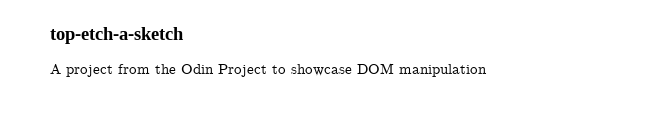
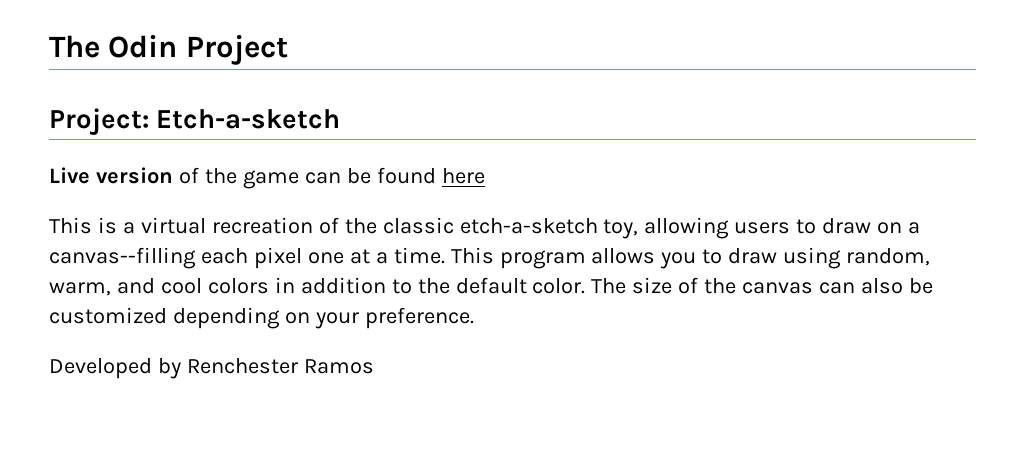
[50,27,184,44] [50,63,487,77] top-etch-a-sketch // A project from the Odin Project to showcase DOM manipulation -> [49,34,288,65] [49,108,341,135] [49,167,485,189] [49,217,921,239] [49,247,931,269] [49,277,933,296] [49,307,474,329] [49,358,374,379] The Odin Project // Project: Etch-a-sketch // Live version of the game can be found here // This is a virtual recreation of the classic etch-a-sketch toy, allowing users to draw on a canvas--filling each pixel one at a time. This program allows you to draw using random, warm, and cool colors in addition to the default color. The size of the canvas can also be customized depending on your preference. // Developed by Renchester Ramos

